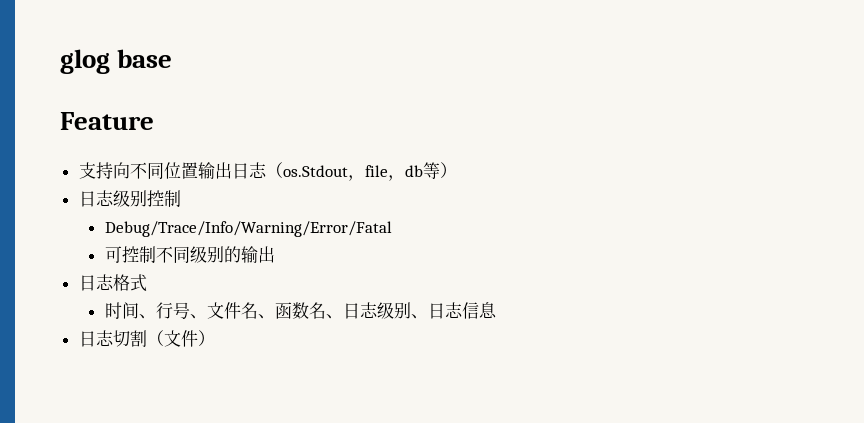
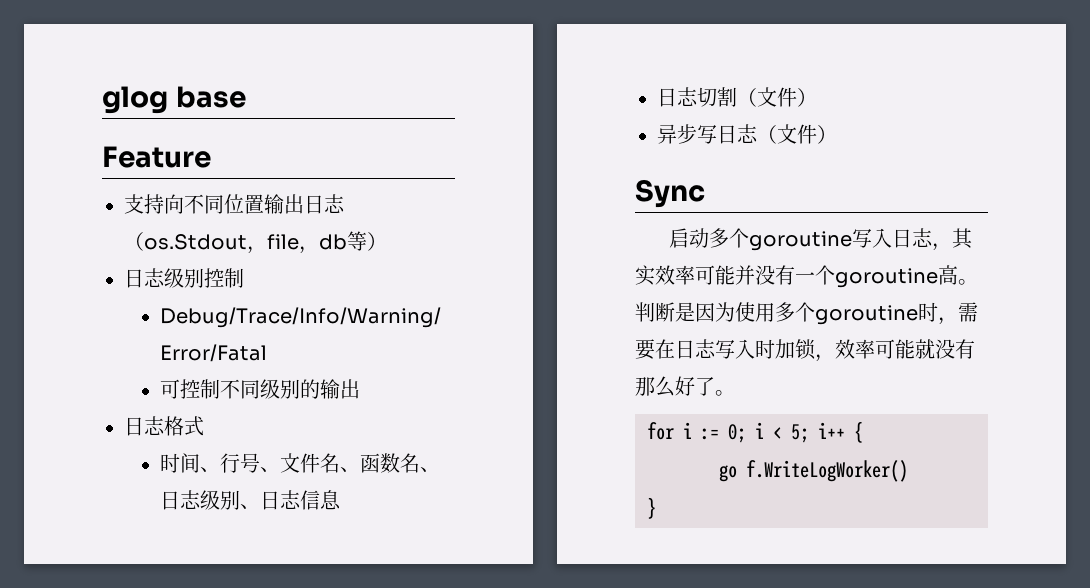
(215, 338) none -> [657,124,837,144] [635,179,705,208] [669,228,974,251] [635,265,978,288] [635,302,978,325] [635,339,975,362] [635,376,735,397] [647,421,863,443] [719,460,908,482] [647,497,656,519] // 异步写日志（文件） // Sync // 启动多个goroutine写入日志，其实效率可能并没有一个goroutine高。判断是因为使用多个goroutine时，需要在日志写入时加锁，效率可能就没有那么好了。 // for i := 0; i < 5; i++ { // go f.WriteLogWorker() // }

